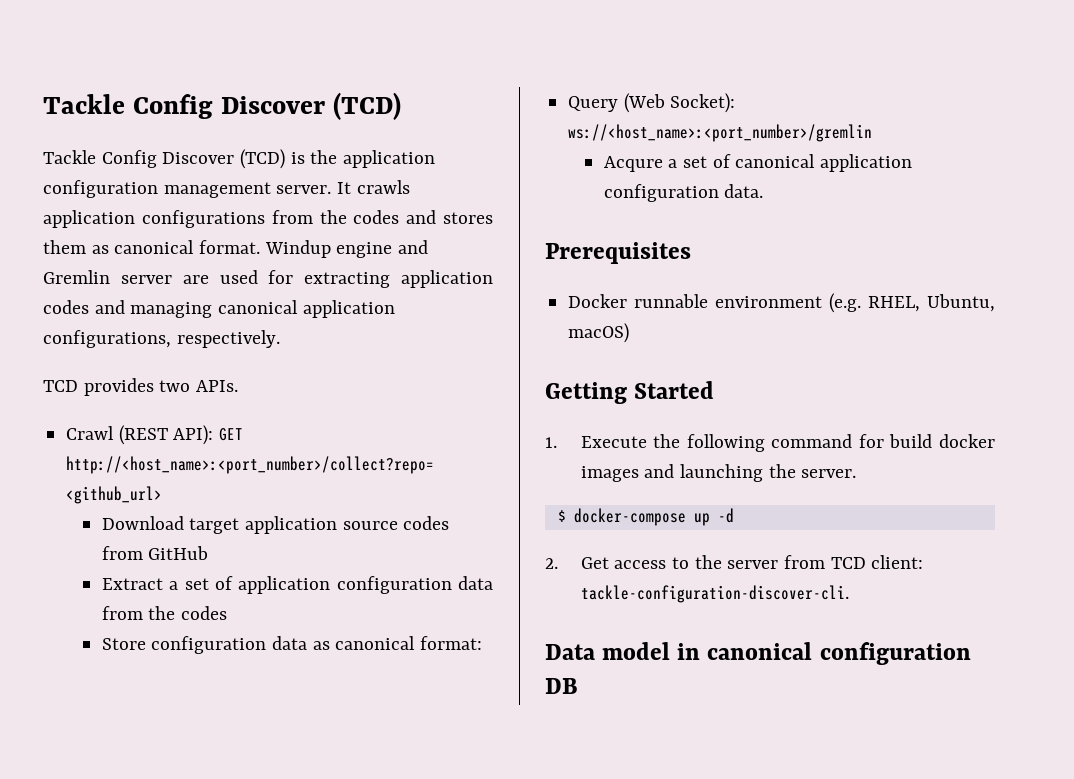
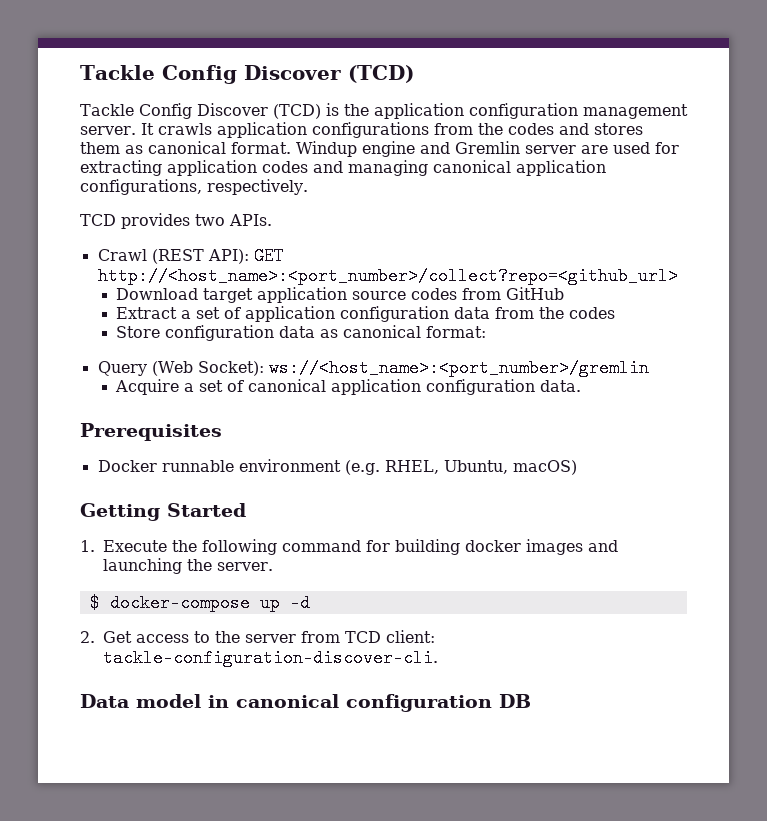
[603,156,663,172] Acqure -> [115,379,180,395] Acquire
[889,434,933,448] build -> [395,539,460,555] building

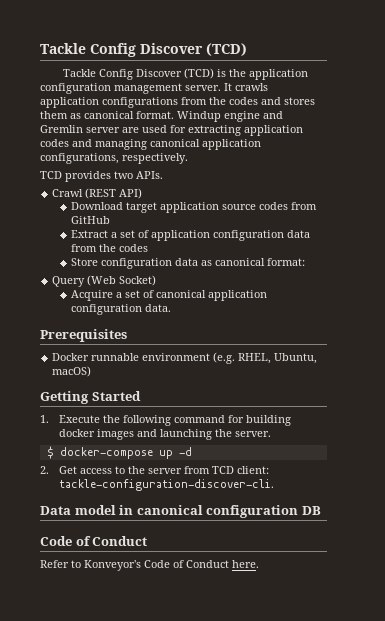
[207,247,284,265] [97,267,678,285] API): GET http://<host_name>:<port_number>/collect?repo=<github_url> -> [119,188,143,199] API)
[197,359,649,377] Socket): ws://<host_name>:<port_number>/gremlin -> [119,275,157,286] Socket)
(531, 701) none -> [40,536,148,546] [40,560,259,571] // Code of Conduct // Refer to Konveyor's Code of Conduct here.

